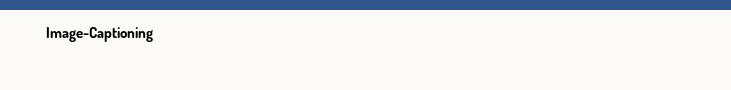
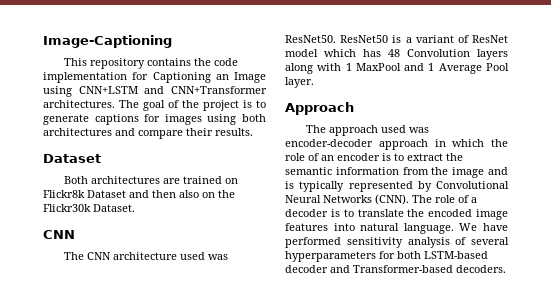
(153, 34) none -> [63,58,238,69] [43,72,266,83] [43,86,267,97] [43,100,266,111] [43,114,266,125] [43,128,253,139] [43,154,101,163] [63,176,238,184] [43,190,235,198] [43,204,135,212] [43,230,75,239] [63,252,228,260] [285,35,508,43] [285,49,508,60] [285,63,509,74] [285,77,314,88] [285,102,354,115] [305,125,429,136] [285,139,508,150] [285,153,463,161] [285,167,508,178] [285,181,509,192] [285,194,477,205] [285,209,508,220] [285,223,508,234] [285,237,509,248] [285,251,488,262] [285,265,506,273] // This repository contains the code implementation for Captioning an Image using CNN+LSTM and CNN+Transformer architectures. The goal of the project is to generate captions for images using both architectures and compare their results. // Dataset // Both architectures are trained on Flickr8k Dataset and then also on the Flickr30k Dataset. // CNN // The CNN architecture used was ResNet50. ResNet50 is a variant of ResNet model which has 48 Convolution layers along with 1 MaxPool and 1 Average Pool layer. // Approach // The approach used was encoder-decoder approach in which the role of an encoder is to extract the semantic information from the image and is typically represented by Convolutional Neural Networks (CNN). The role of a decoder is to translate the encoded image features into natural language. We have performed sensitivity analysis of several hyperparameters for both LSTM-based decoder and Transformer-based decoders.

